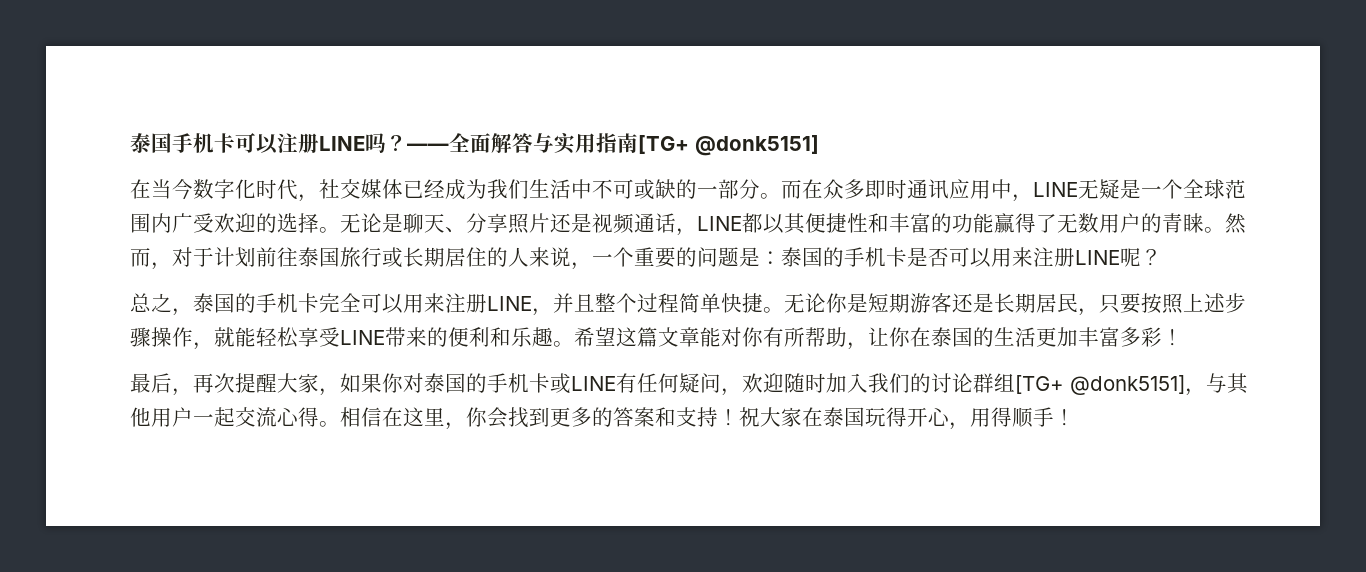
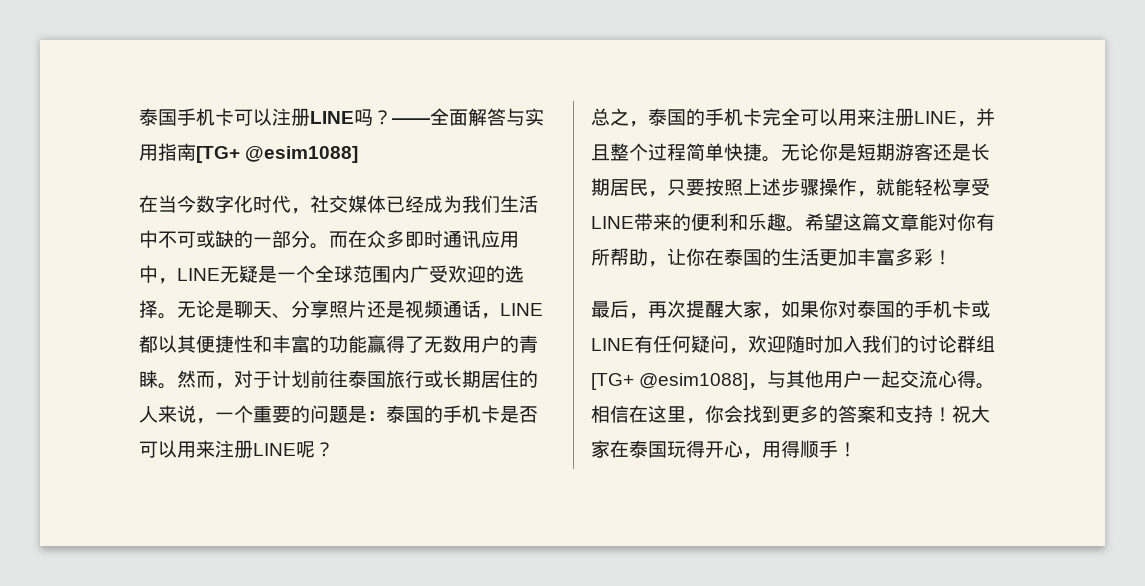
[695,135,819,156] @donk5151] -> [245,146,359,163] @esim1088]
[1070,375,1185,395] @donk5151] -> [639,373,749,390] @esim1088]

